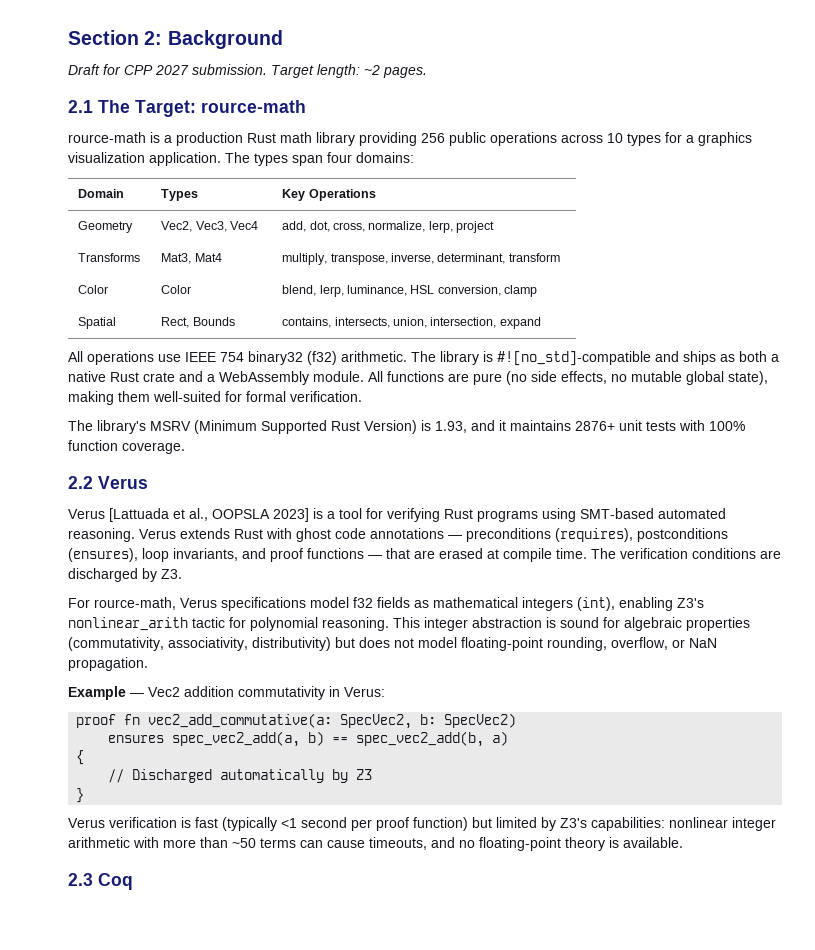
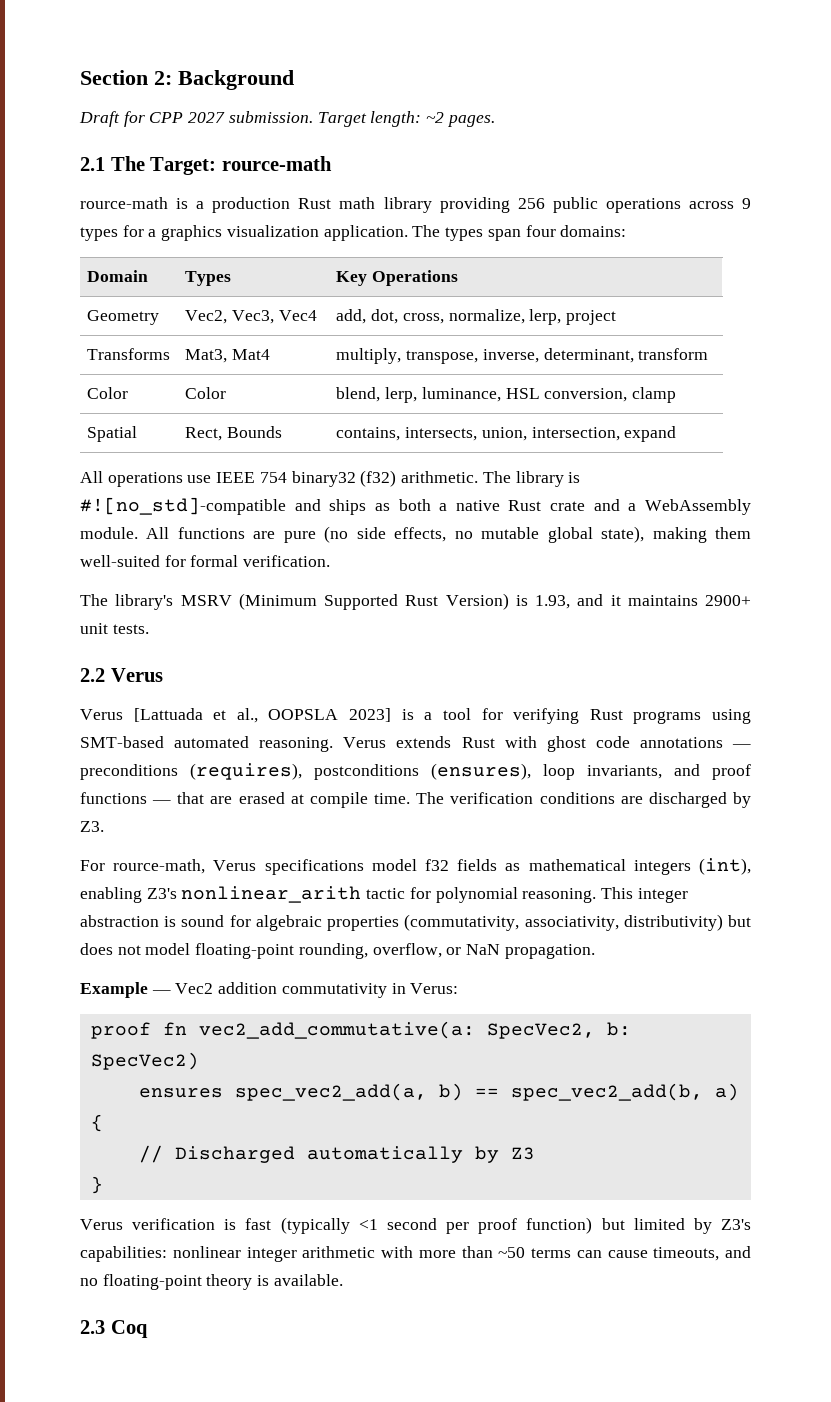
[607,133,623,143] 10 -> [742,198,752,209] 9
[575,420,745,431] [68,440,185,454] 2876+ unit tests with 100% function coverage. -> [705,595,751,606] [80,623,149,634] 2900+ unit tests.

